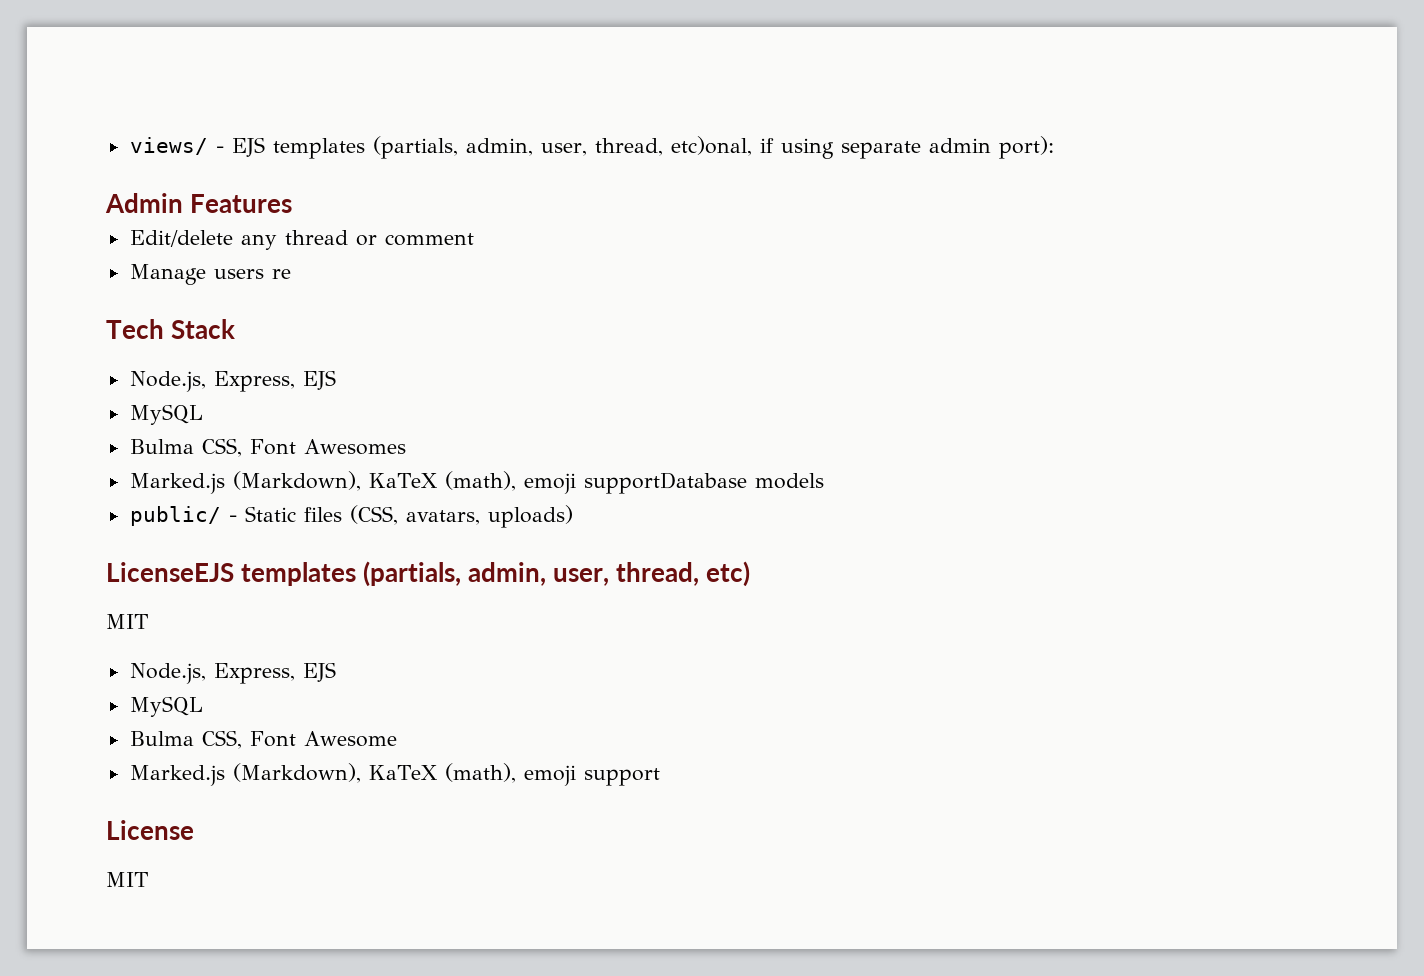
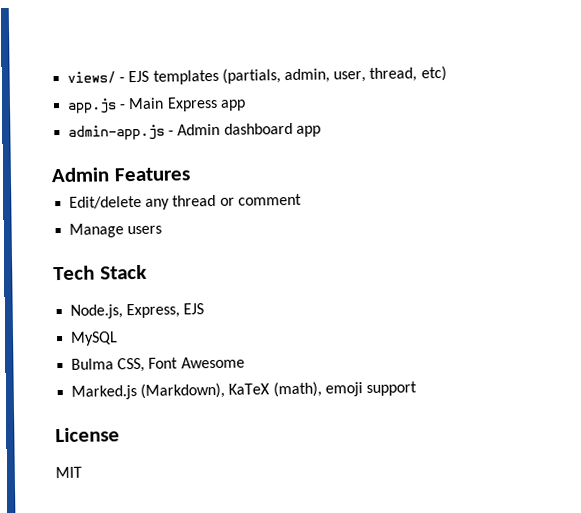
[670,136,1054,159] etc)onal, if using separate admin port): -> [420,65,447,82] [67,96,246,114] [68,122,321,141] etc) // app.js - Main Express app // admin-app.js - Admin dashboard app
[271,269,291,279] re -> (163, 230) none
[129,438,406,457] [129,471,824,494] [129,505,573,528] [106,561,751,587] [106,614,148,629] [129,662,336,684] [129,696,203,717] // Bulma CSS, Font Awesomes // Marked.js (Markdown), KaTeX (math), emoji supportDatabase models // public/ - Static files (CSS, avatars, uploads) // LicenseEJS templates (partials, admin, user, thread, etc) // MIT // Node.js, Express, EJS // MySQL -> (119, 338) none

